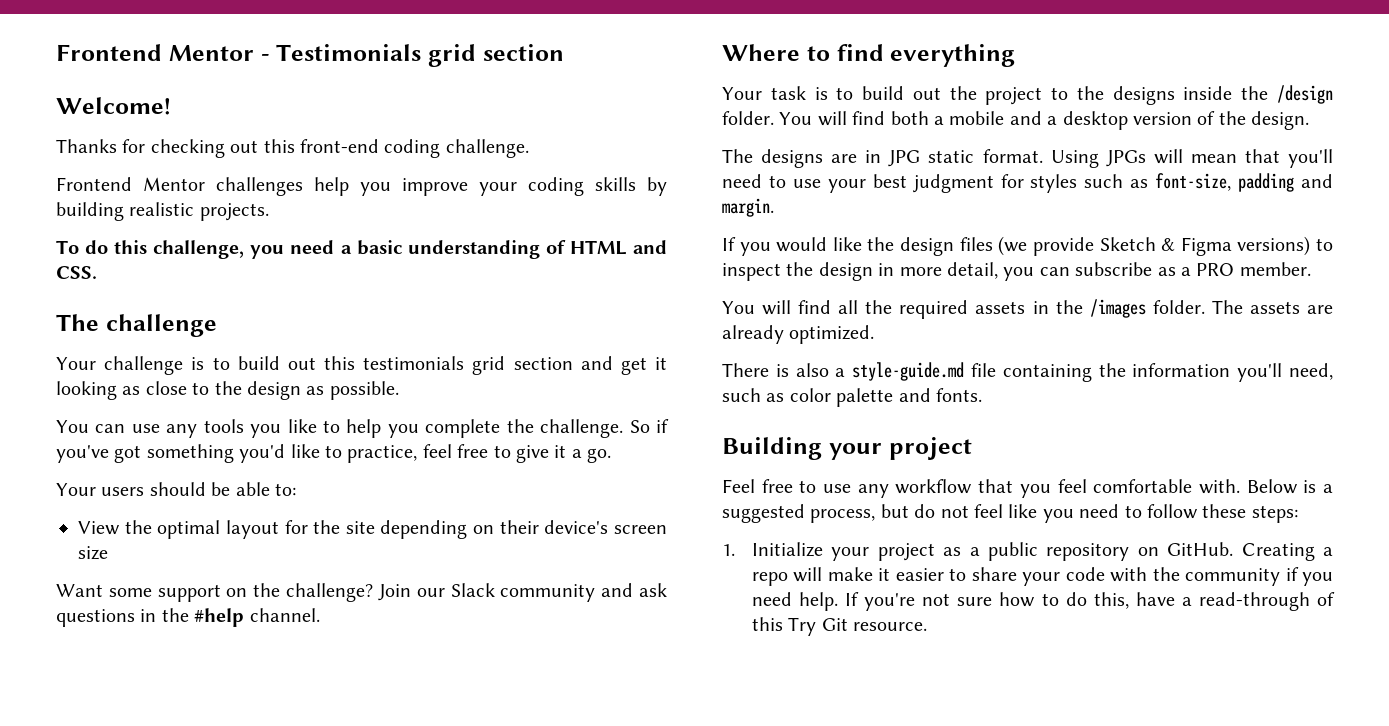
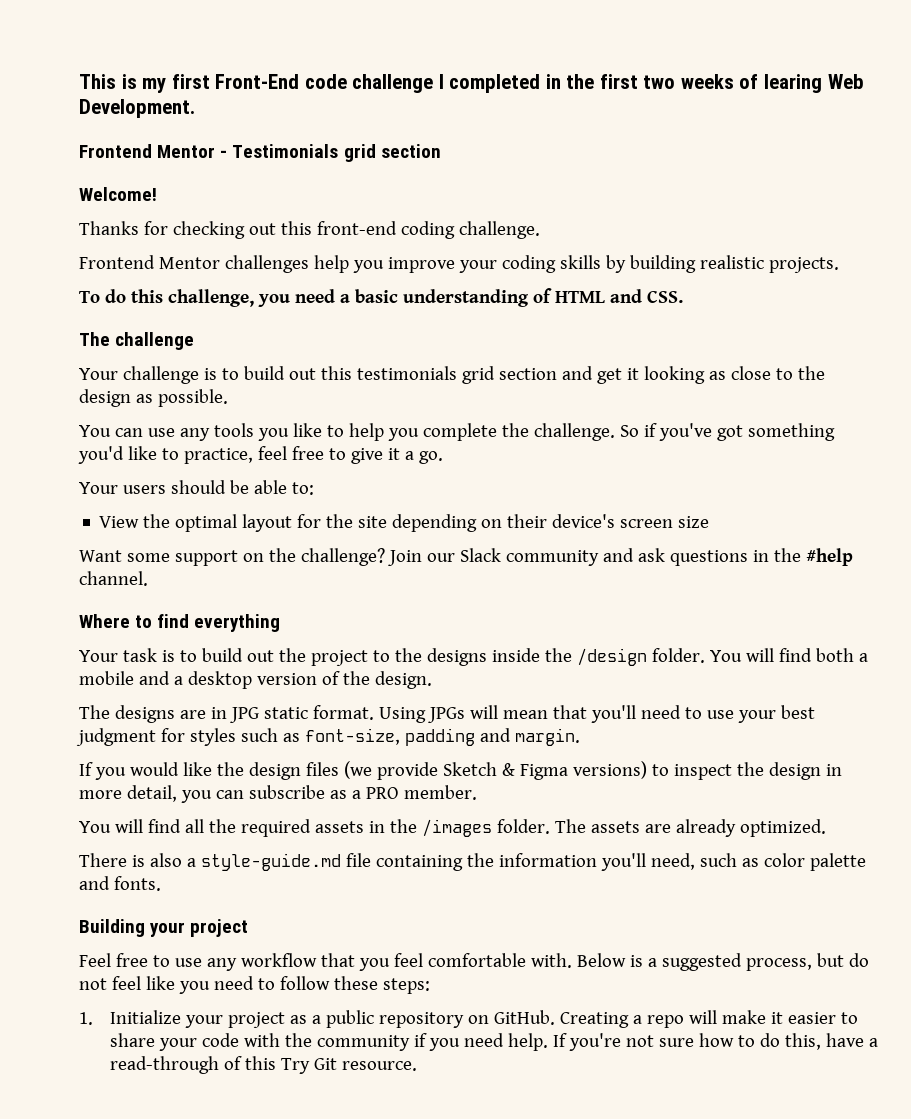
(56, 52) none -> [79,74,864,93] [79,99,195,118] This is my first Front-End code challenge I completed in the first two weeks of learing Web Development. //

